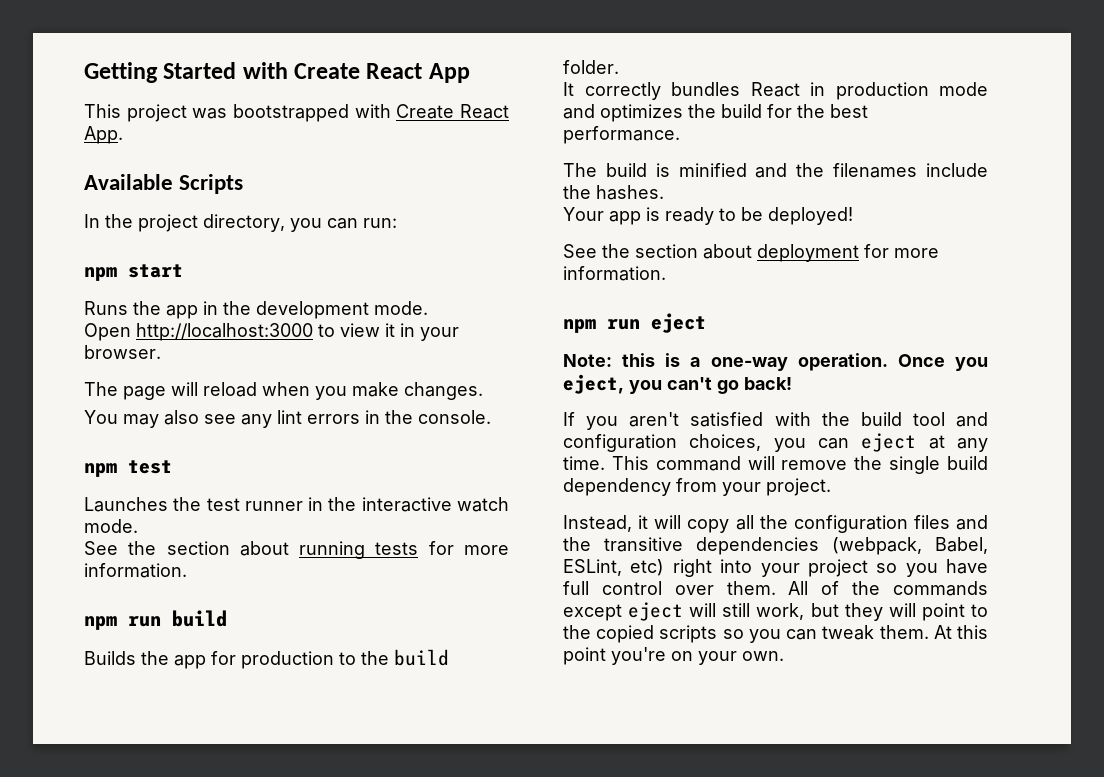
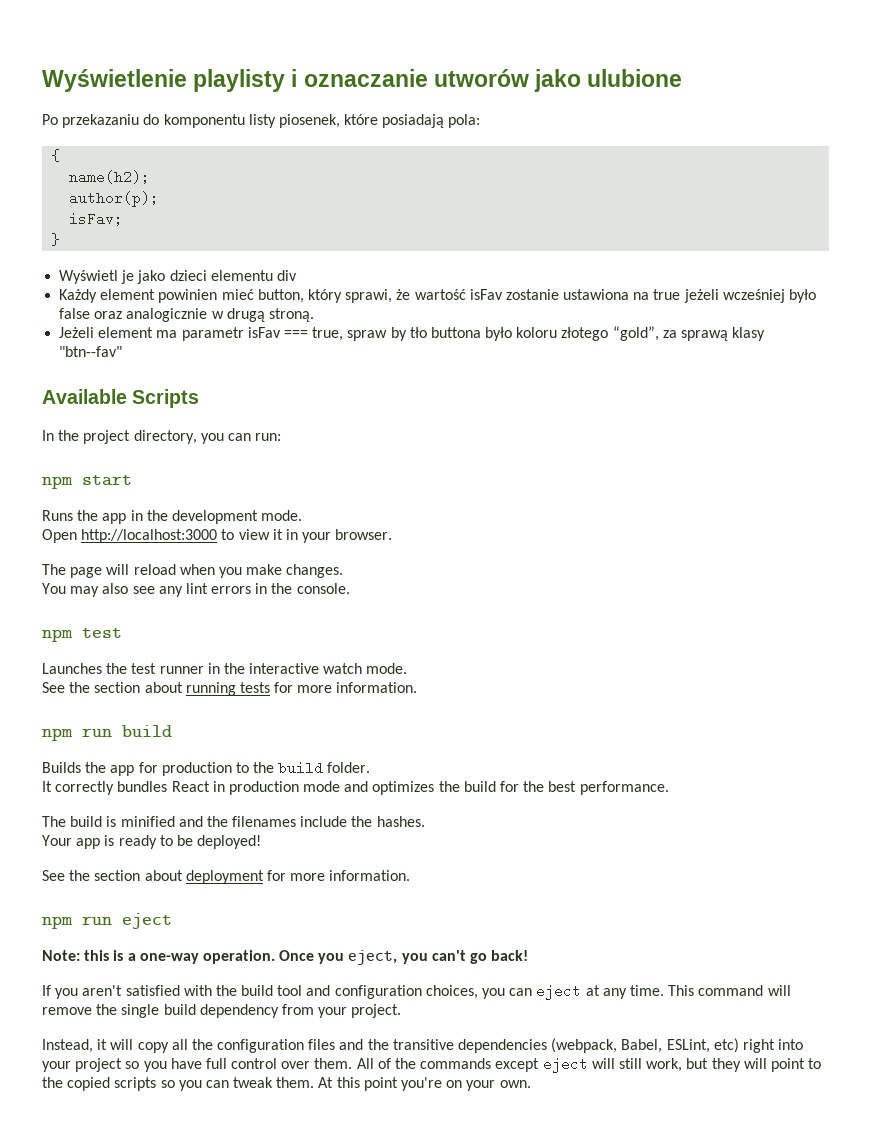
[84,62,470,83] [84,104,510,122] [84,126,123,144] Getting Started with Create React App // This project was bootstrapped with Create React App. -> [42,69,683,92] [42,114,481,128] [51,149,61,162] [69,170,151,184] [69,191,160,207] [69,212,124,226] [51,233,61,246] [59,270,297,284] [59,289,817,303] [59,308,314,322] [59,326,766,341] [59,346,123,357] Wyświetlenie playlisty i oznaczanie utworów jako ulubione // Po przekazaniu do komponentu listy piosenek, które posiadają pola: // { // name(h2); // author(p); // isFav; // } // Wyświetl je jako dzieci elementu div // Każdy element powinien mieć button, który sprawi, że wartość isFav zostanie ustawiona na true jeżeli wcześniej było false oraz analogicznie w drugą stroną. // Jeżeli element ma parametr isFav === true, spraw by tło buttona było koloru złotego “gold”, za sprawą klasy "btn--fav"

